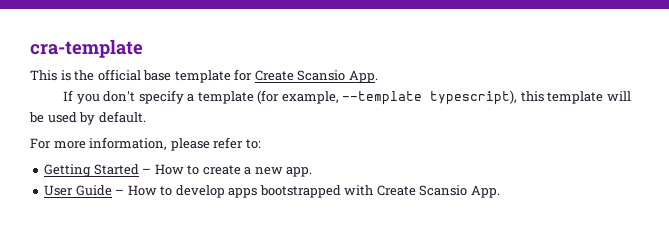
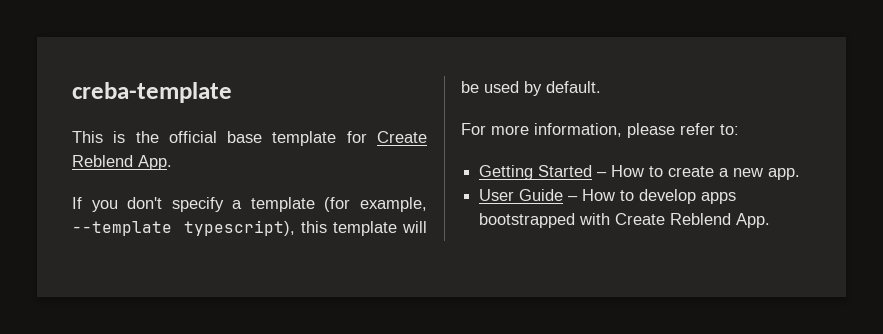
[30,39,143,58] cra-template -> [72,82,232,103] creba-template
[297,70,346,81] Scansio -> [72,155,133,167] Reblend
[419,185,468,196] Scansio -> [670,213,732,225] Reblend

